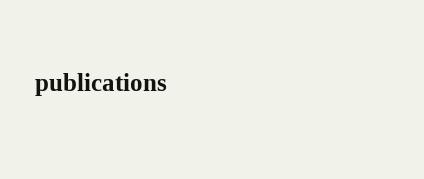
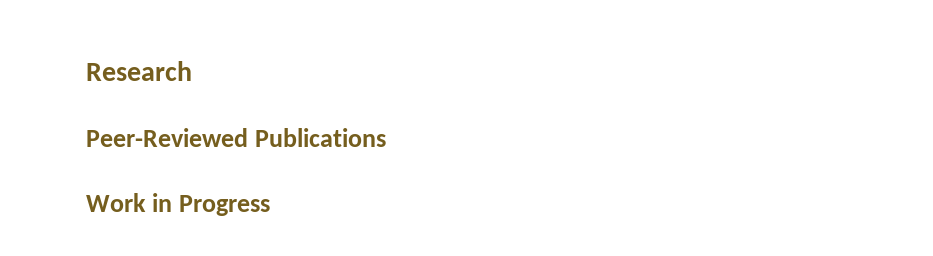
[35,73,167,96] publications -> [86,61,192,81] [86,128,386,147] [86,193,270,216] Research // Peer-Reviewed Publications // Work in Progress

